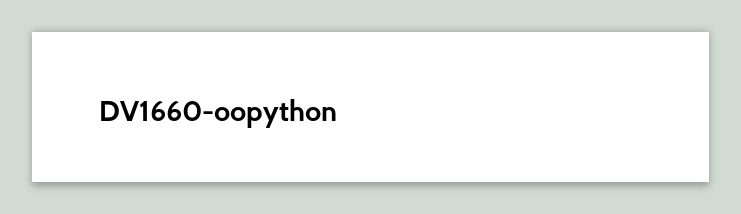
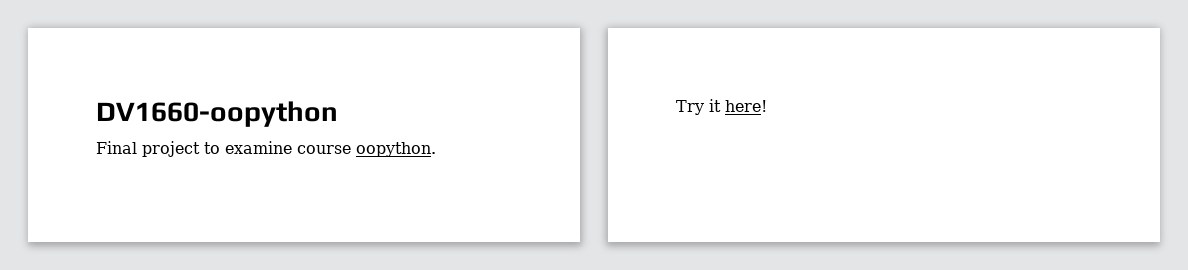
(337, 113) none -> [96,141,436,157] [676,99,767,115] // Final project to examine course oopython. // Try it here!

